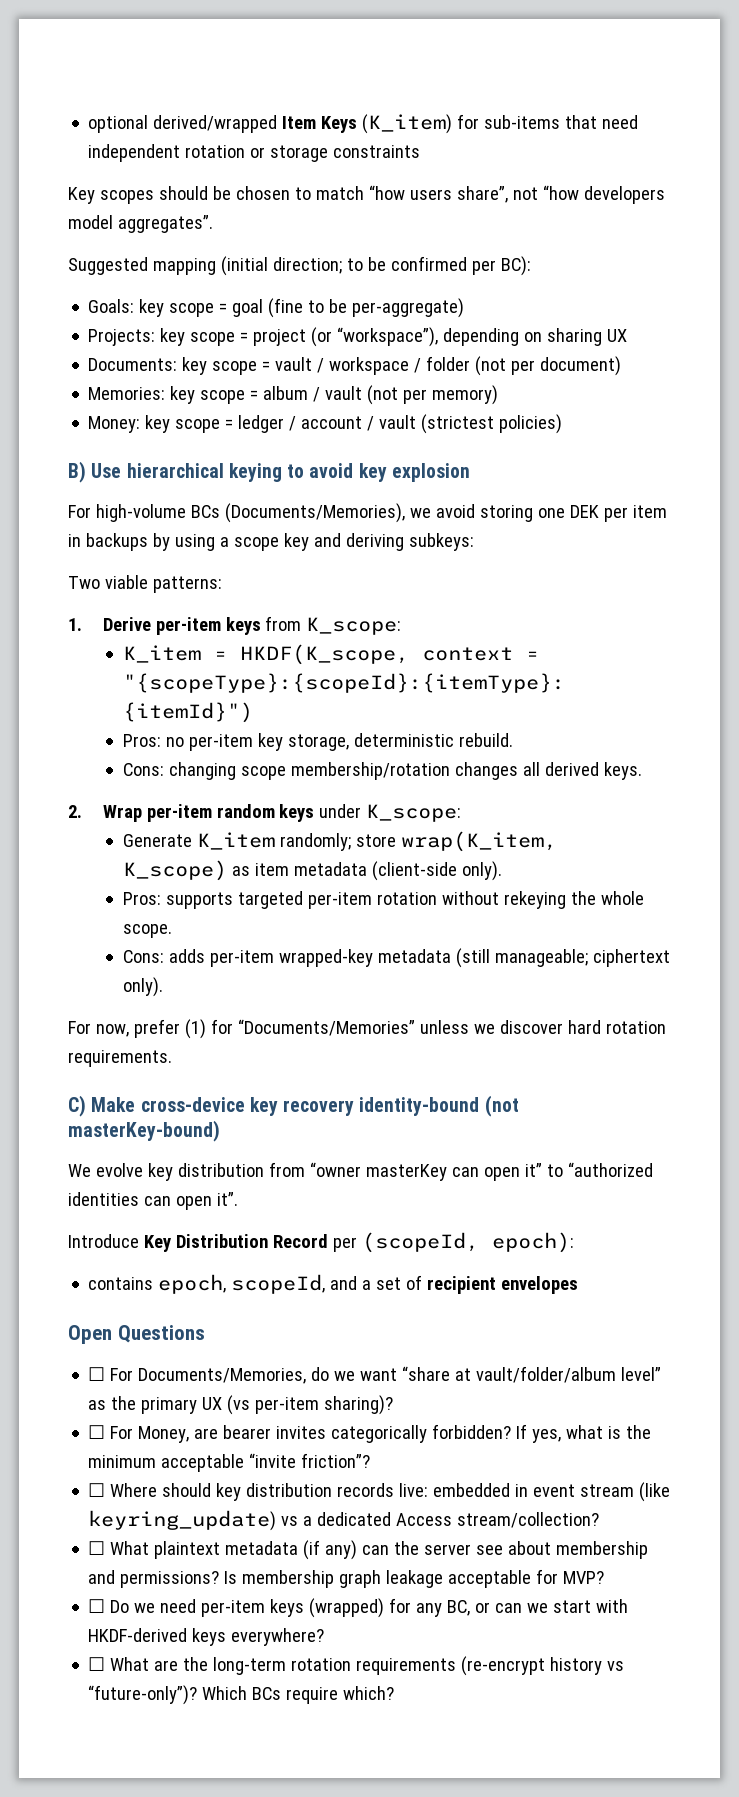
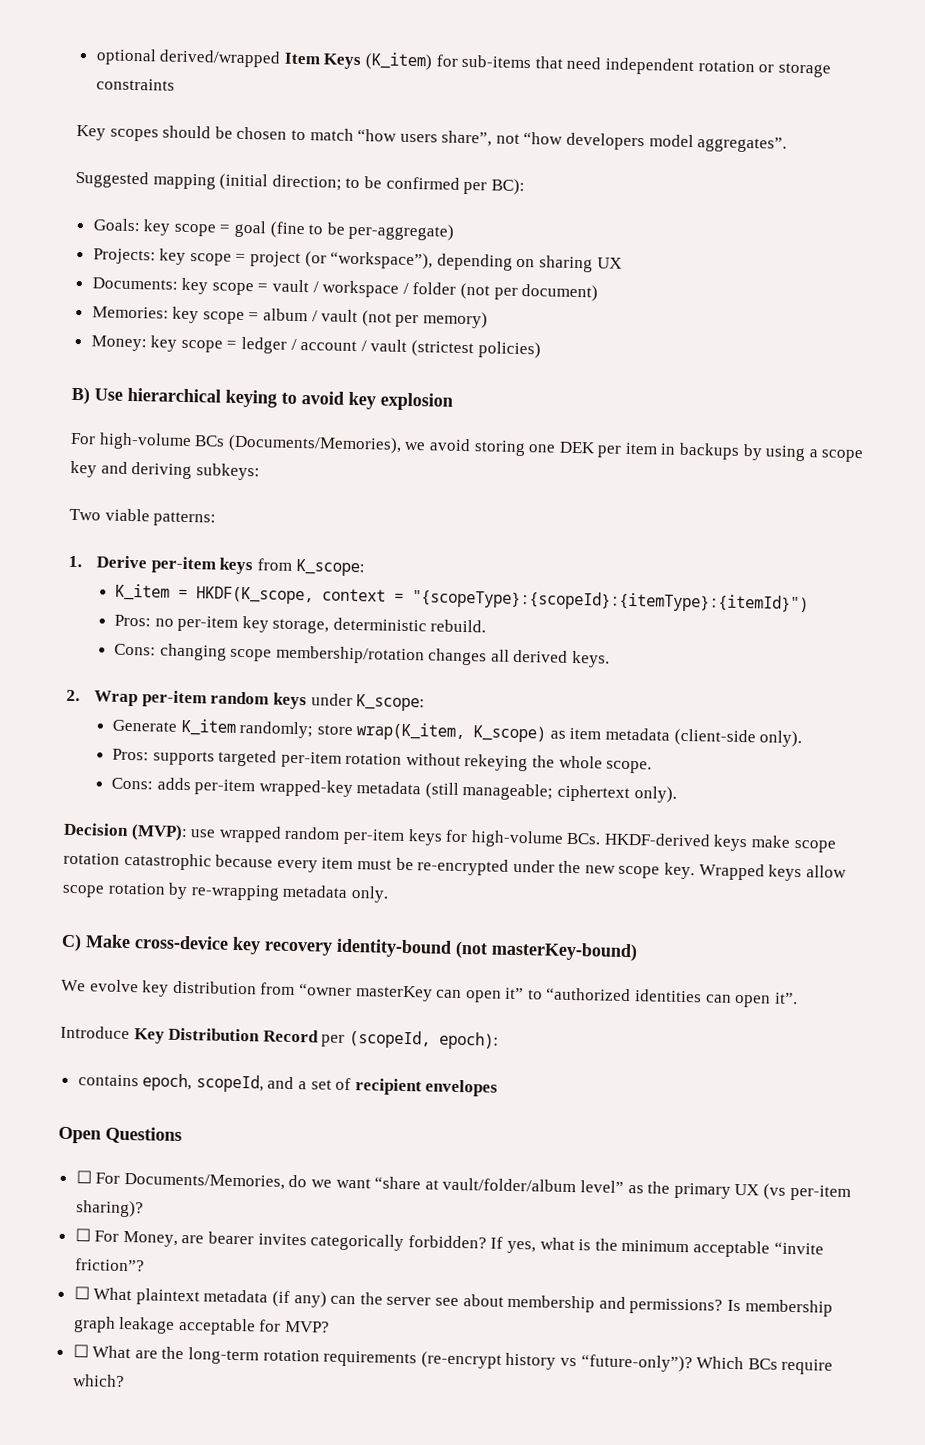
[68,1019,666,1039] [68,1050,172,1067] For now, prefer (1) for “Documents/Memories” unless we discover hard rotation requirements. -> [63,822,836,853] [63,852,847,882] [62,882,389,903] Decision (MVP): use wrapped random per-item keys for high-volume BCs. HKDF-derived keys make scope rotation catastrophic because every item must be re-encrypted under the new scope key. Wrapped keys allow scope rotation by re-wrapping metadata only.
[88,1482,671,1502] [88,1510,600,1531] // ☐ Where should key distribution records live: embedded in event stream (like keyring_update) vs a dedicated Access stream/collection? -> (145, 1265) none
[88,1598,629,1618] [88,1628,325,1646] // ☐ Do we need per-item keys (wrapped) for any BC, or can we start with HKDF-derived keys everywhere? -> (331, 1326) none

